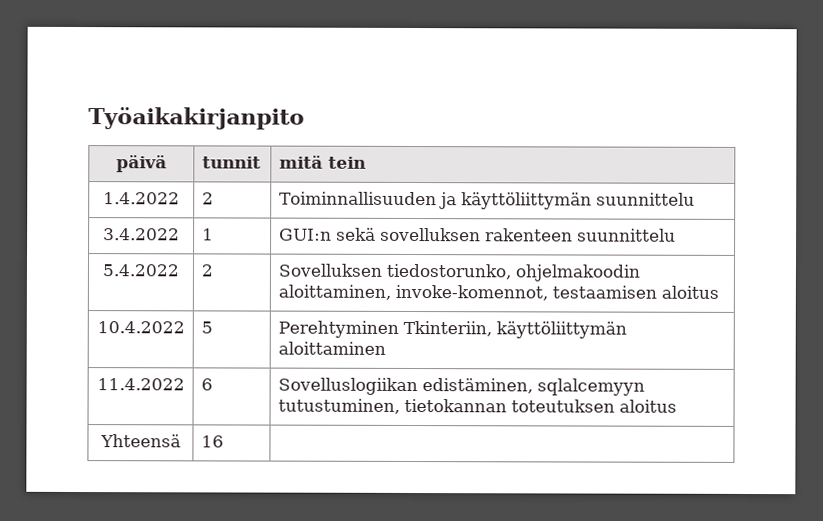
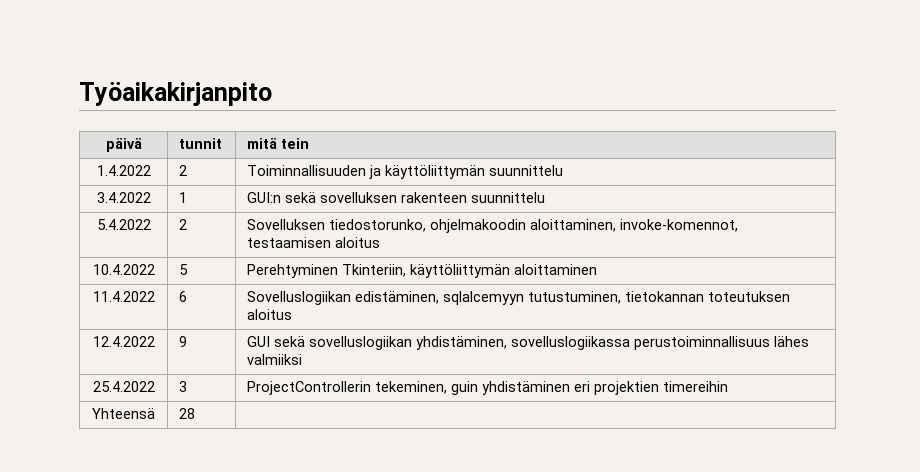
(677, 406) none -> [92,336,155,347] [179,336,188,347] [247,336,810,350] [247,354,303,365] [92,381,155,392] [179,381,188,392] [247,381,729,395] // 12.4.2022 | 9 | GUI sekä sovelluslogiikan yhdistäminen, sovelluslogiikassa perustoiminnallisuus lähes valmiiksi // 25.4.2022 | 3 | ProjectControllerin tekeminen, guin yhdistäminen eri projektien timereihin
[200,435,224,448] 16 -> [179,408,196,419] 28

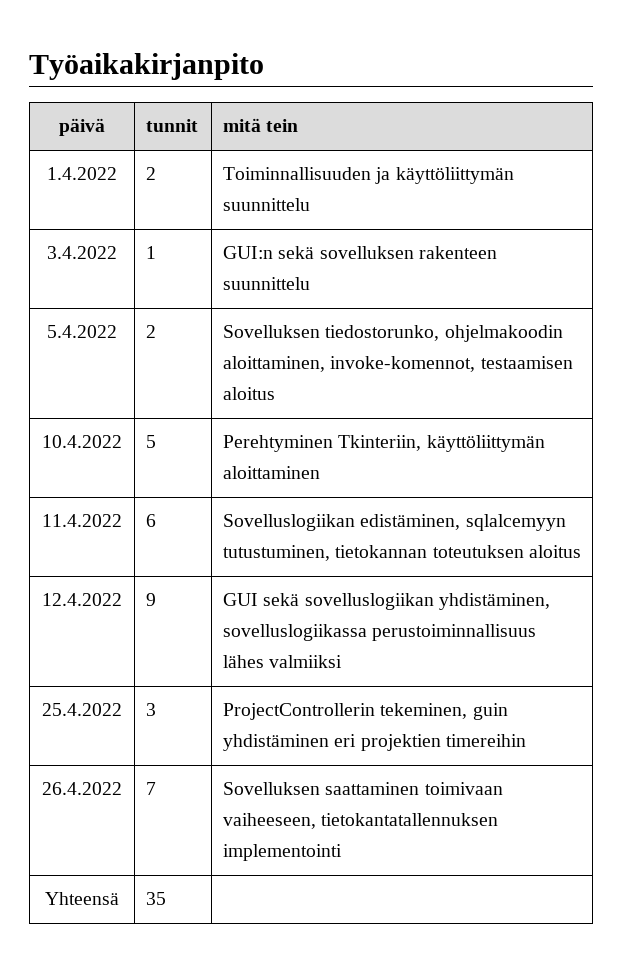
(729, 386) none -> [42,782,122,795] [146,782,157,795] [223,782,503,795] [223,813,499,829] [223,844,343,861] // 26.4.2022 | 7 | Sovelluksen saattaminen toimivaan vaiheeseen, tietokantatallennuksen implementointi
[179,408,196,419] 28 -> [146,892,167,905] 35

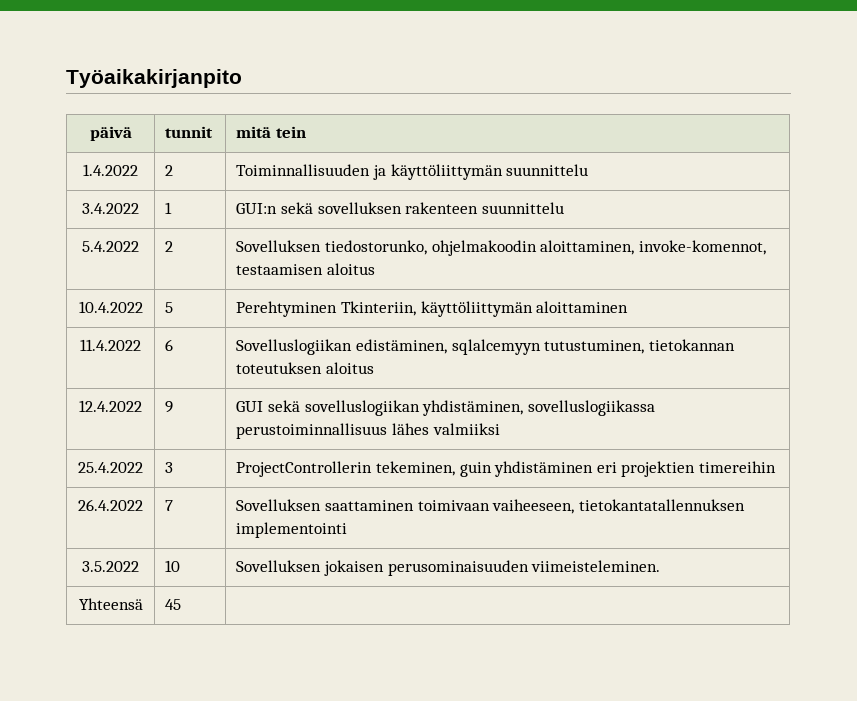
(343, 852) none -> [82,561,139,572] [165,560,181,572] [236,560,661,576] // 3.5.2022 | 10 | Sovelluksen jokaisen perusominaisuuden viimeisteleminen.
[146,892,167,905] 35 -> [165,599,182,610] 45

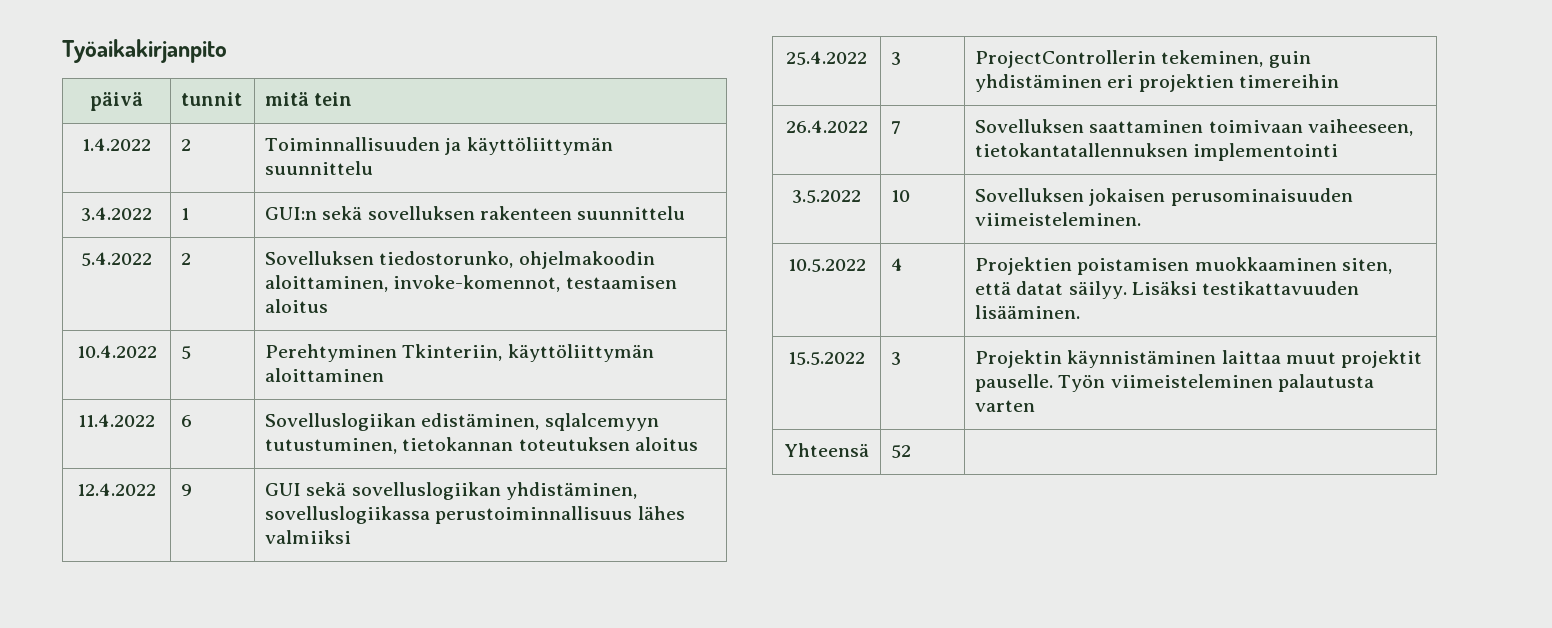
(661, 566) none -> [787,259,866,272] [891,258,904,271] [975,257,1392,275] [975,281,1360,299] [975,305,1081,319] [788,352,865,365] [891,352,902,365] [975,350,1423,368] [975,374,1374,392] [975,400,1036,412] // 10.5.2022 | 4 | Projektien poistamisen muokkaaminen siten, että datat säilyy. Lisäksi testikattavuuden lisääminen. // 15.5.2022 | 3 | Projektin käynnistäminen laittaa muut projektit pauselle. Työn viimeisteleminen palautusta varten
[165,599,182,610] 45 -> [891,445,912,458] 52

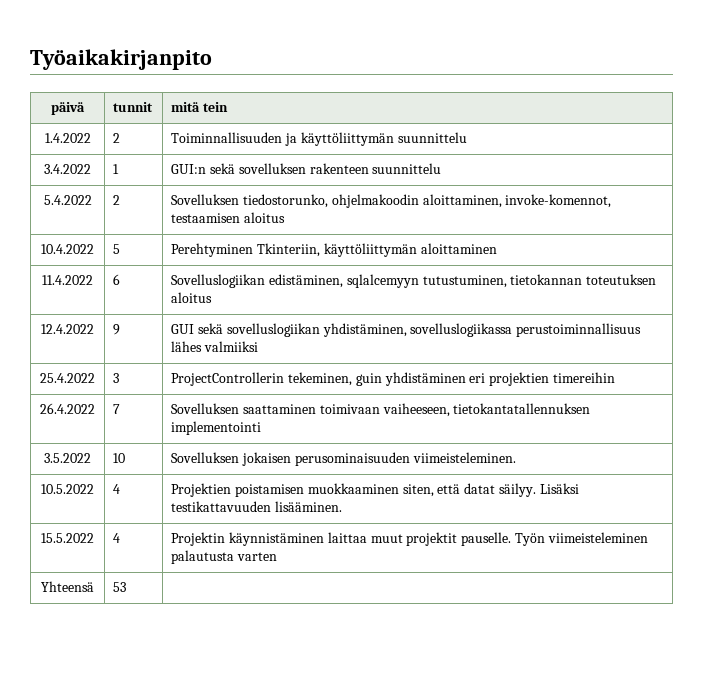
[891,352,902,365] 3 -> [113,533,121,543] 4
[891,445,912,458] 52 -> [113,582,127,592] 53

